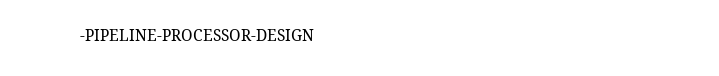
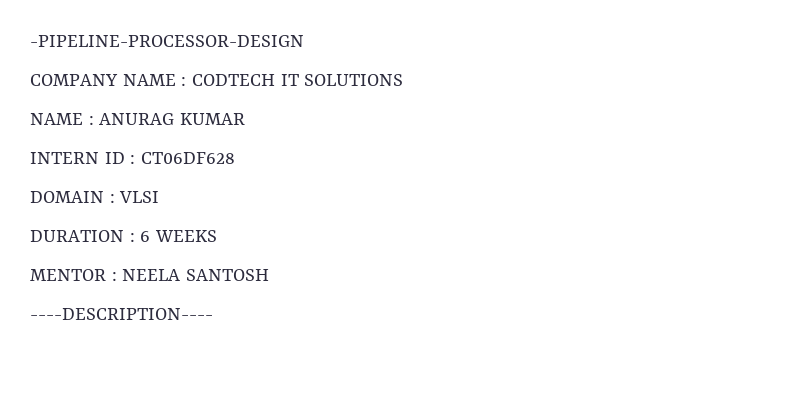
(314, 35) none -> [30,74,404,86] [30,113,246,125] [30,152,236,164] [30,191,160,203] [30,230,218,242] [30,269,270,281] [30,308,213,320] // COMPANY NAME : CODTECH IT SOLUTIONS // NAME : ANURAG KUMAR // INTERN ID : CT06DF628 // DOMAIN : VLSI // DURATION : 6 WEEKS // MENTOR : NEELA SANTOSH // ----DESCRIPTION----

